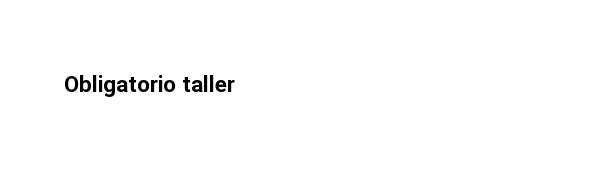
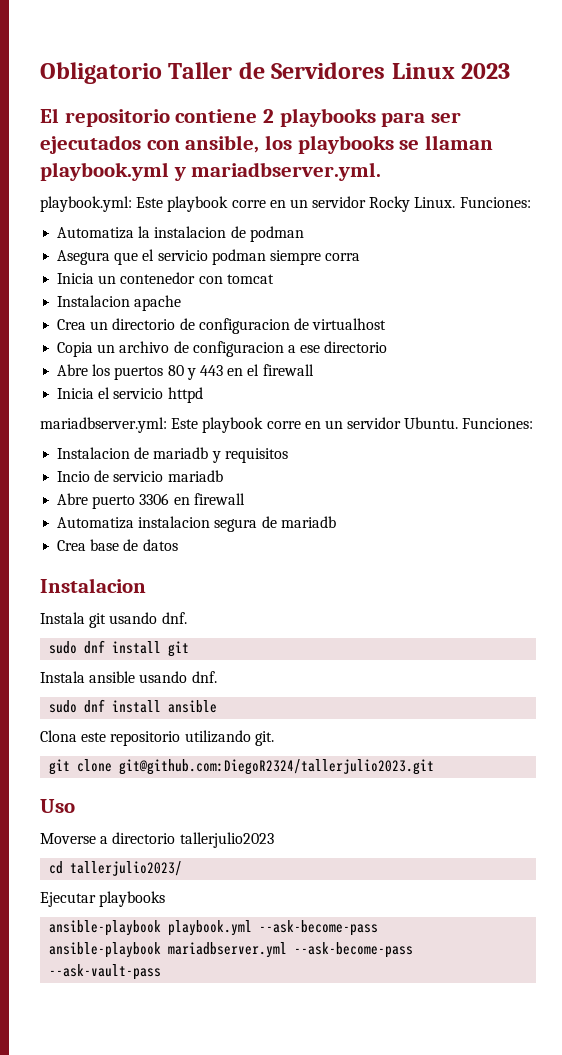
[182,75,236,92] taller -> [168,62,511,79] [40,108,462,127] [40,135,494,154] [40,162,382,181] [40,196,531,212] [57,226,304,242] [57,249,361,265] [57,272,274,284] [57,295,182,311] [57,318,387,334] [57,341,388,357] [57,364,314,380] [57,387,203,403] [40,417,534,433] [57,447,288,463] [57,470,223,482] [57,493,245,509] [57,516,336,532] [57,539,178,551] [40,578,146,593] [40,612,187,628] [49,640,190,657] [40,671,217,683] [49,699,218,713] [40,730,274,746] [49,759,435,775] [40,799,75,813] [40,832,274,848] [49,861,183,876] [40,891,166,907] [49,920,379,936] [49,942,414,958] [49,964,162,980] Taller de Servidores Linux 2023 // El repositorio contiene 2 playbooks para ser ejecutados con ansible, los playbooks se llaman playbook.yml y mariadbserver.yml. // playbook.yml: Este playbook corre en un servidor Rocky Linux. Funciones: // Automatiza la instalacion de podman // Asegura que el servicio podman siempre corra // Inicia un contenedor con tomcat // Instalacion apache // Crea un directorio de configuracion de virtualhost // Copia un archivo de configuracion a ese directorio // Abre los puertos 80 y 443 en el firewall // Inicia el servicio httpd // mariadbserver.yml: Este playbook corre en un servidor Ubuntu. Funciones: // Instalacion de mariadb y requisitos // Incio de servicio mariadb // Abre puerto 3306 en firewall // Automatiza instalacion segura de mariadb // Crea base de datos // Instalacion // Instala git usando dnf. // sudo dnf install git // Instala ansible usando dnf. // sudo dnf install ansible // Clona este repositorio utilizando git. // git clone git@github.com:DiegoR2324/tallerjulio2023.git // Uso // Moverse a directorio tallerjulio2023 // cd tallerjulio2023/ // Ejecutar playbooks // ansible-playbook playbook.yml --ask-become-pass // ansible-playbook mariadbserver.yml --ask-become-pass --ask-vault-pass

